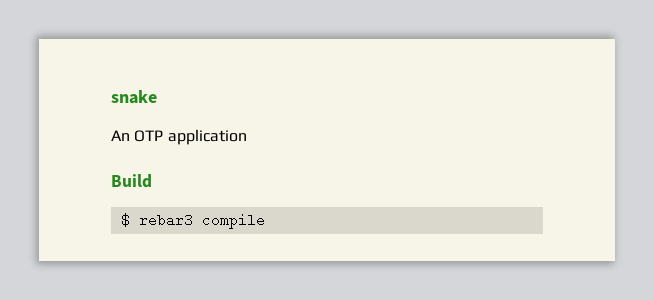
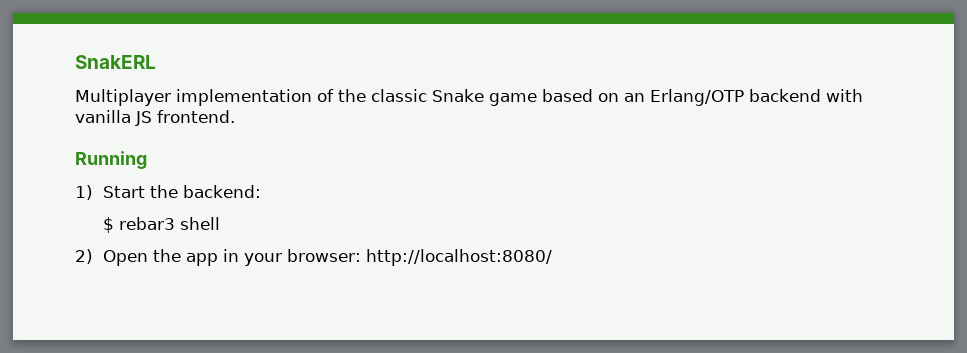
[111,90,157,104] [111,129,247,145] [111,174,152,188] [120,213,265,229] snake // An OTP application // Build // $ rebar3 compile -> [75,55,156,69] [75,89,863,106] [75,110,235,126] [75,151,147,169] [75,185,261,200] [102,217,220,233] [75,249,552,266] SnakERL // Multiplayer implementation of the classic Snake game based on an Erlang/OTP backend with vanilla JS frontend. // Running // 1) Start the backend: // $ rebar3 shell // 2) Open the app in your browser: http://localhost:8080/

